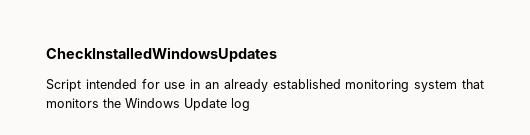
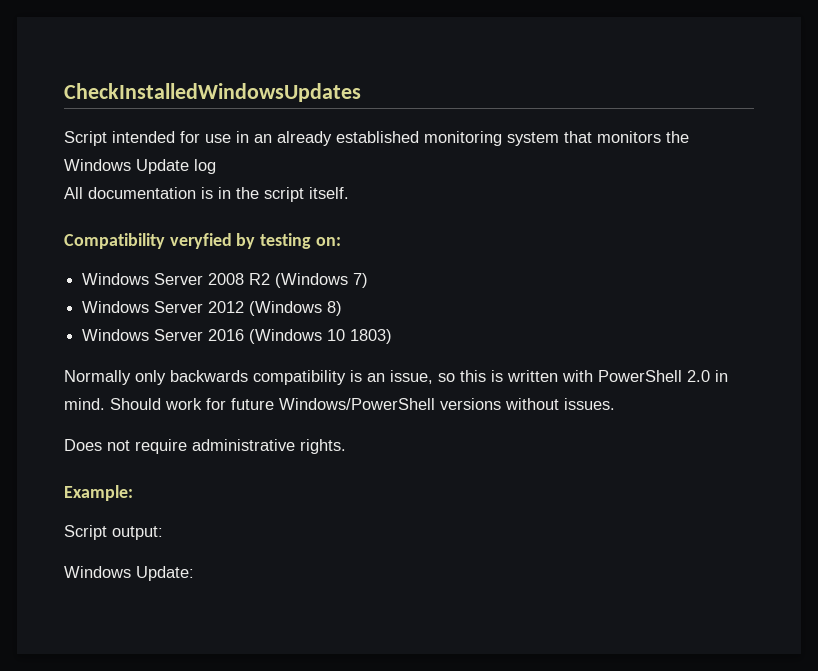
(250, 104) none -> [64,187,349,202] [64,233,341,249] [82,273,369,288] [82,301,343,316] [82,329,393,344] [64,370,728,385] [64,398,615,410] [64,439,346,454] [64,485,133,501] [64,525,163,540] [64,566,194,581] // All documentation is in the script itself. // Compatibility veryfied by testing on: // Windows Server 2008 R2 (Windows 7) // Windows Server 2012 (Windows 8) // Windows Server 2016 (Windows 10 1803) // Normally only backwards compatibility is an issue, so this is written with PowerShell 2.0 in mind. Should work for future Windows/PowerShell versions without issues. // Does not require administrative rights. // Example: // Script output: // Windows Update:

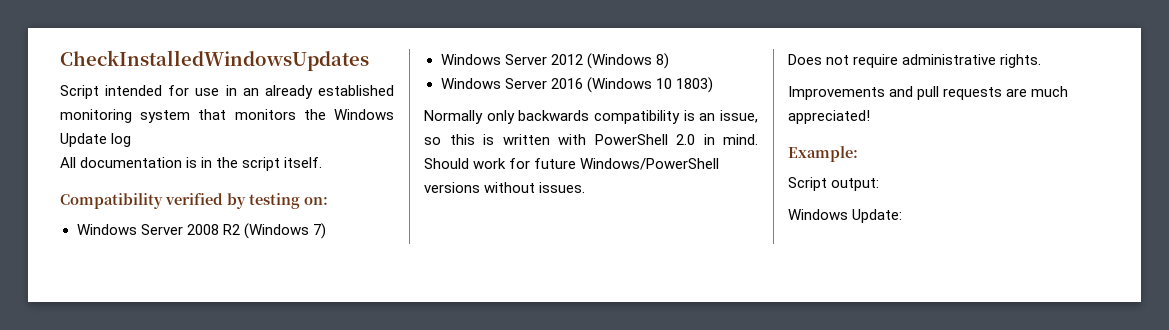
[169,233,232,249] veryfied -> [165,193,223,205] verified
(346, 446) none -> [788,86,1069,100] [788,110,870,124] // Improvements and pull requests are much appreciated!

